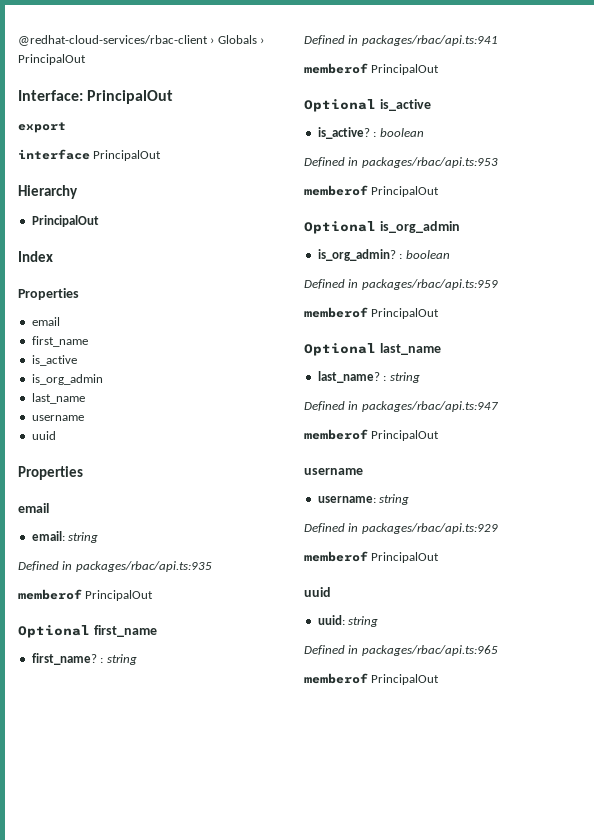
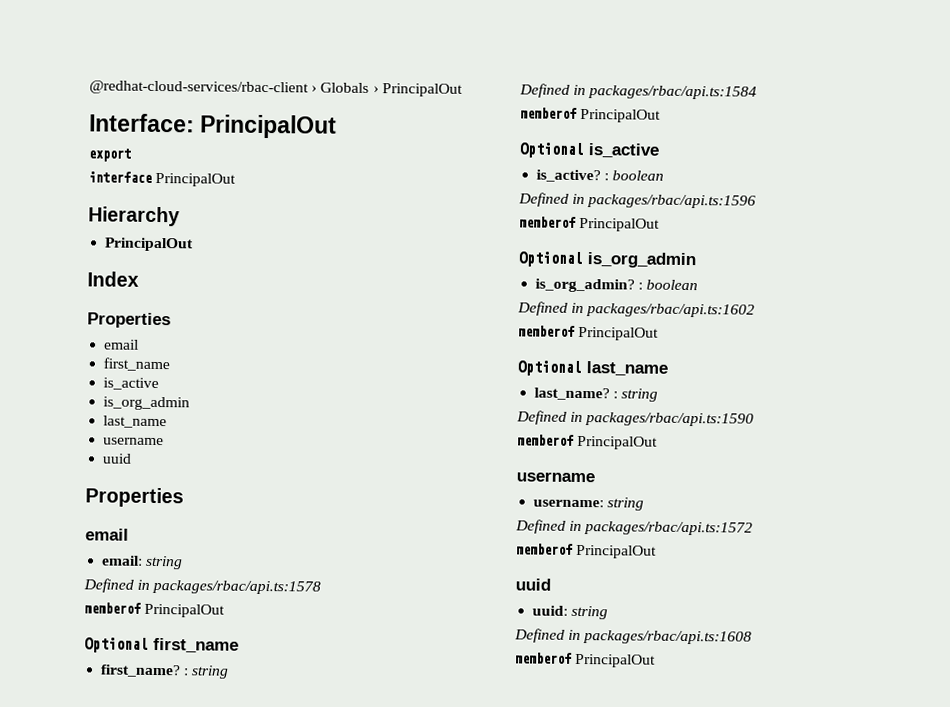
[75,561,212,572] packages/rbac/api.ts:935 -> [152,579,322,595] packages/rbac/api.ts:1578
[361,35,498,46] packages/rbac/api.ts:941 -> [588,85,758,100] packages/rbac/api.ts:1584
[361,157,498,168] packages/rbac/api.ts:953 -> [587,194,757,209] packages/rbac/api.ts:1596
[361,279,498,290] packages/rbac/api.ts:959 -> [586,303,756,318] packages/rbac/api.ts:1602
[361,401,498,412] packages/rbac/api.ts:947 -> [585,412,755,427] packages/rbac/api.ts:1590
[361,523,498,534] packages/rbac/api.ts:929 -> [584,521,754,536] packages/rbac/api.ts:1572
[361,645,498,656] packages/rbac/api.ts:965 -> [583,630,753,645] packages/rbac/api.ts:1608

